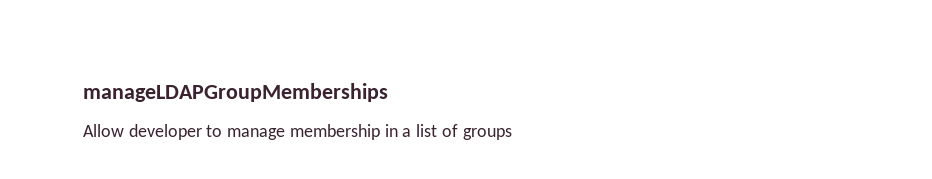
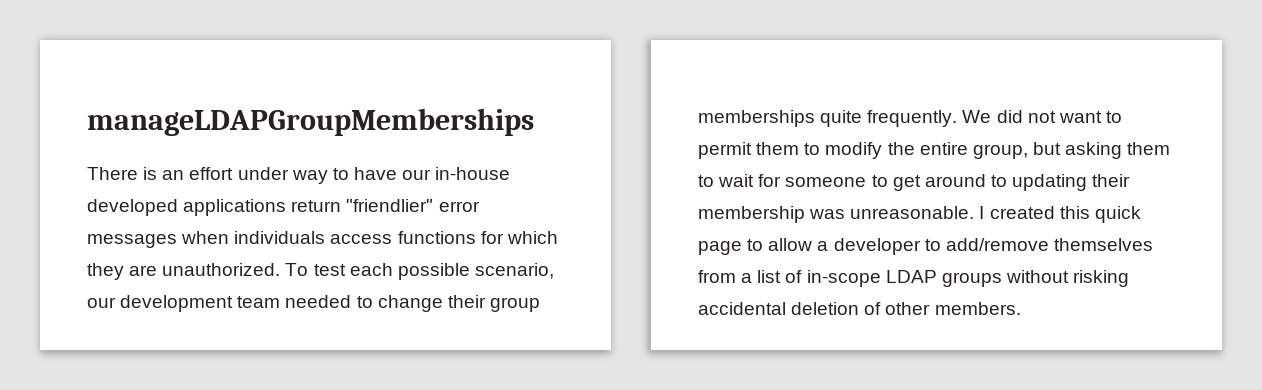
[83,124,512,140] Allow developer to manage membership in a list of groups -> [87,167,511,184] [87,199,480,216] [87,231,558,248] [87,263,554,280] [87,295,540,312] [698,110,1122,127] [698,142,1171,159] [698,174,1131,191] [698,206,1141,223] [698,238,1153,255] [698,270,1130,287] [698,302,1021,315] There is an effort under way to have our in-house developed applications return "friendlier" error messages when individuals access functions for which they are unauthorized. To test each possible scenario, our development team needed to change their group memberships quite frequently. We did not want to permit them to modify the entire group, but asking them to wait for someone to get around to updating their membership was unreasonable. I created this quick page to allow a developer to add/remove themselves from a list of in-scope LDAP groups without risking accidental deletion of other members.

